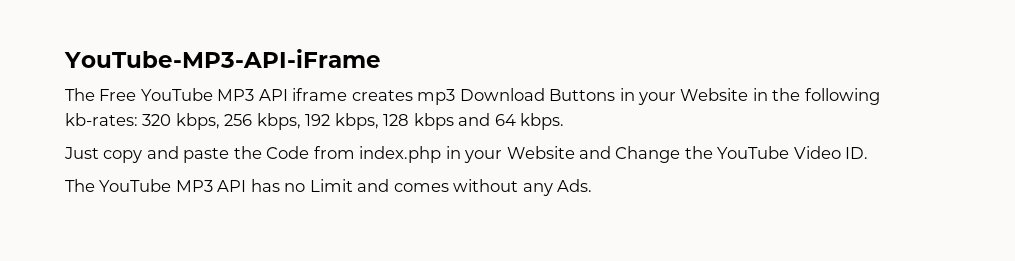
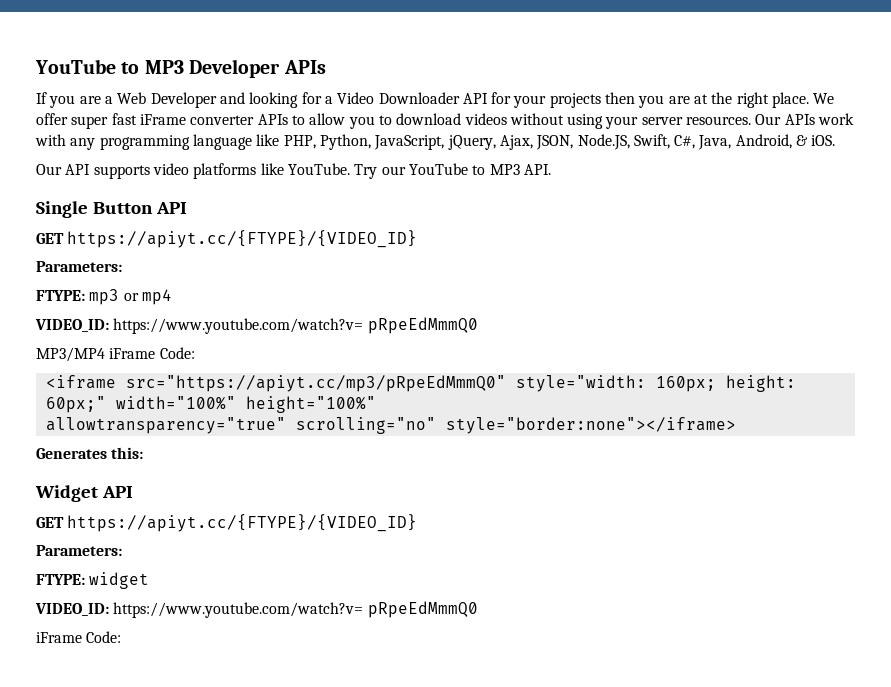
[64,49,381,68] [65,88,880,105] [65,113,565,130] [64,146,869,163] [65,179,593,196] YouTube-MP3-API-iFrame // The Free YouTube MP3 API iframe creates mp3 Download Buttons in your Website in the following kb-rates: 320 kbps, 256 kbps, 192 kbps, 128 kbps and 64 kbps. // Just copy and paste the Code from index.php in your Website and Change the YouTube Video ID. // The YouTube MP3 API has no Limit and comes without any Ads. -> [35,59,326,78] [36,92,835,108] [36,113,855,129] [35,134,836,150] [36,163,551,179] [36,201,187,218] [36,230,418,248] [36,261,122,272] [36,289,172,305] [35,317,478,334] [36,347,195,362] [45,375,796,392] [45,396,376,413] [45,417,736,434] [36,447,144,459] [35,485,133,502] [36,514,418,532] [36,545,122,556] [36,572,150,589] [35,601,478,618] [36,631,122,643] YouTube to MP3 Developer APIs // If you are a Web Developer and looking for a Video Downloader API for your projects then you are at the right place. We offer super fast iFrame converter APIs to allow you to download videos without using your server resources. Our APIs work with any programming language like PHP, Python, JavaScript, jQuery, Ajax, JSON, Node.JS, Swift, C#, Java, Android, & iOS. // Our API supports video platforms like YouTube. Try our YouTube to MP3 API. // Single Button API // GET https://apiyt.cc/{FTYPE}/{VIDEO_ID} // Parameters: // FTYPE: mp3 or mp4 // VIDEO_ID: https://www.youtube.com/watch?v= pRpeEdMmmQ0 // MP3/MP4 iFrame Code: // <iframe src="https://apiyt.cc/mp3/pRpeEdMmmQ0" style="width: 160px; height: 60px;" width="100%" height="100%" // allowtransparency="true" scrolling="no" style="border:none"></iframe> // Generates this: // Widget API // GET https://apiyt.cc/{FTYPE}/{VIDEO_ID} // Parameters: // FTYPE: widget // VIDEO_ID: https://www.youtube.com/watch?v= pRpeEdMmmQ0 // iFrame Code:

